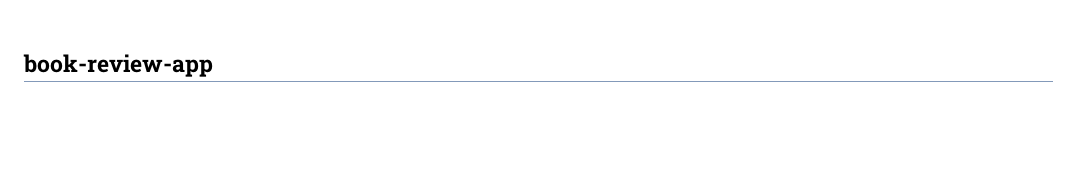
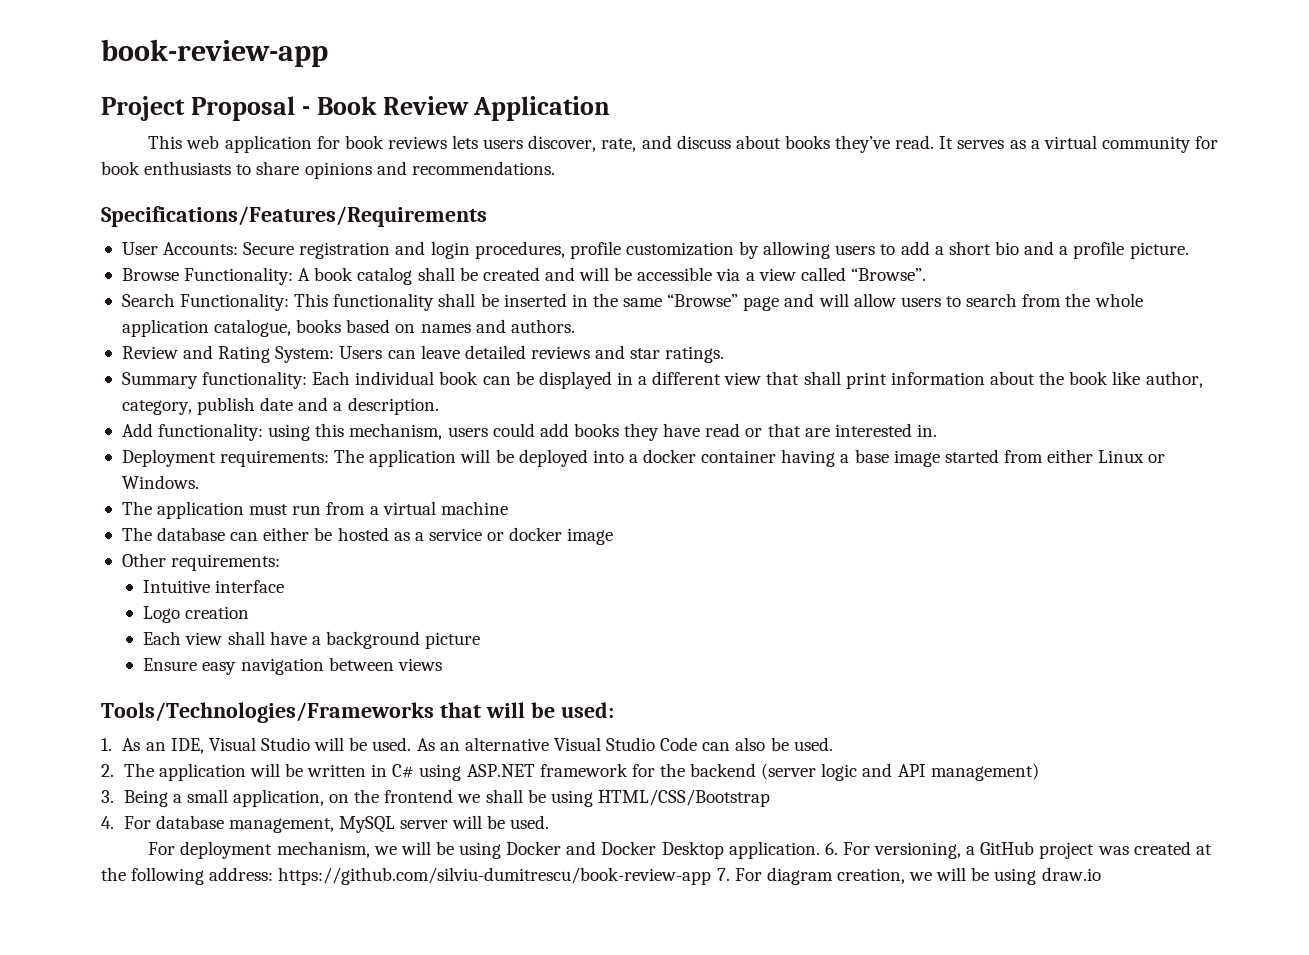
(213, 65) none -> [101,96,611,121] [148,135,1219,153] [101,161,555,179] [101,206,487,227] [121,241,1189,259] [121,267,926,285] [121,293,1143,311] [121,319,575,337] [121,345,725,363] [121,371,1203,389] [121,397,439,415] [121,423,937,441] [121,449,1166,467] [121,475,199,489] [121,501,508,519] [121,527,614,545] [121,553,281,571] [143,580,285,593] [143,606,250,623] [143,631,481,649] [143,657,442,675] [101,702,614,723] [101,737,833,754] [101,763,1039,781] [101,789,770,807] [101,815,550,833] [148,841,1212,859] [101,867,1101,885] // Project Proposal - Book Review Application // This web application for book reviews lets users discover, rate, and discuss about books they’ve read. It serves as a virtual community for book enthusiasts to share opinions and recommendations. // Specifications/Features/Requirements // User Accounts: Secure registration and login procedures, profile customization by allowing users to add a short bio and a profile picture. // Browse Functionality: A book catalog shall be created and will be accessible via a view called “Browse”. // Search Functionality: This functionality shall be inserted in the same “Browse” page and will allow users to search from the whole application catalogue, books based on names and authors. // Review and Rating System: Users can leave detailed reviews and star ratings. // Summary functionality: Each individual book can be displayed in a different view that shall print information about the book like author, category, publish date and a description. // Add functionality: using this mechanism, users could add books they have read or that are interested in. // Deployment requirements: The application will be deployed into a docker container having a base image started from either Linux or Windows. // The application must run from a virtual machine // The database can either be hosted as a service or docker image // Other requirements: // Intuitive interface // Logo creation // Each view shall have a background picture // Ensure easy navigation between views // Tools/Technologies/Frameworks that will be used: // 1. As an IDE, Visual Studio will be used. As an alternative Visual Studio Code can also be used. // 2. The application will be written in C# using ASP.NET framework for the backend (server logic and API management) // 3. Being a small application, on the frontend we shall be using HTML/CSS/Bootstrap // 4. For database management, MySQL server will be used. // For deployment mechanism, we will be using Docker and Docker Desktop application. 6. For versioning, a GitHub project was created at the following address: https://github.com/silviu-dumitrescu/book-review-app 7. For diagram creation, we will be using draw.io

